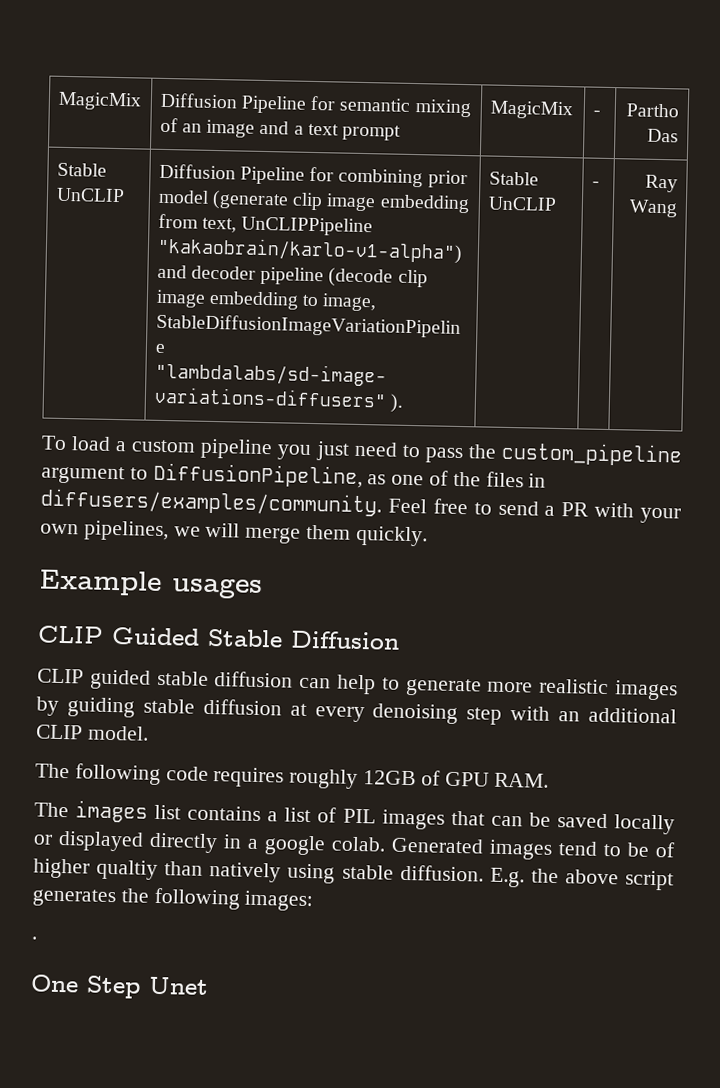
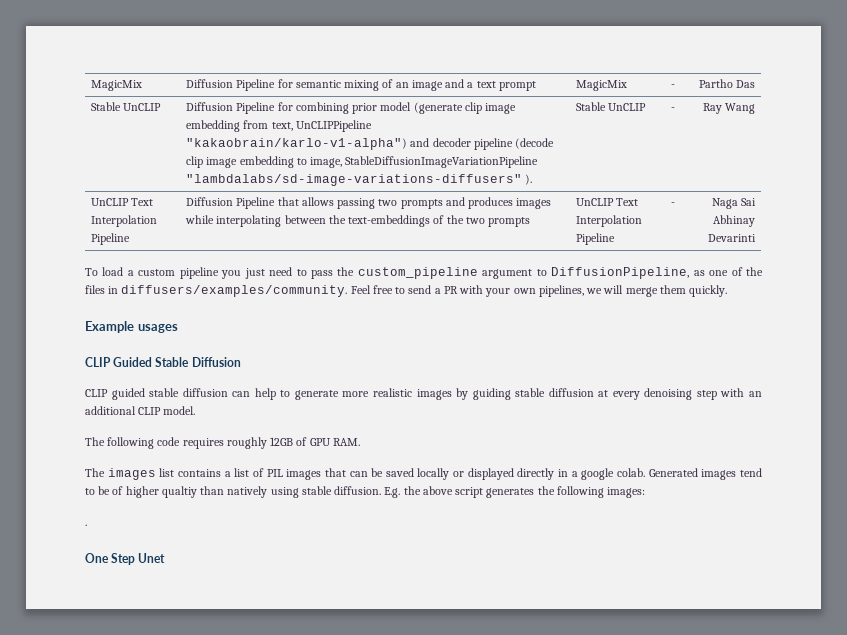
(679, 208) none -> [91,198,154,206] [91,215,158,227] [91,233,131,245] [186,197,552,209] [185,215,531,227] [576,198,639,206] [576,215,643,227] [576,233,616,245] [671,202,676,206] [711,198,756,209] [712,215,755,227] [707,234,756,242] // UnCLIP Text Interpolation Pipeline | Diffusion Pipeline that allows passing two prompts and produces images while interpolating between the text-embeddings of the two prompts | UnCLIP Text Interpolation Pipeline | - | Naga Sai Abhinay Devarinti

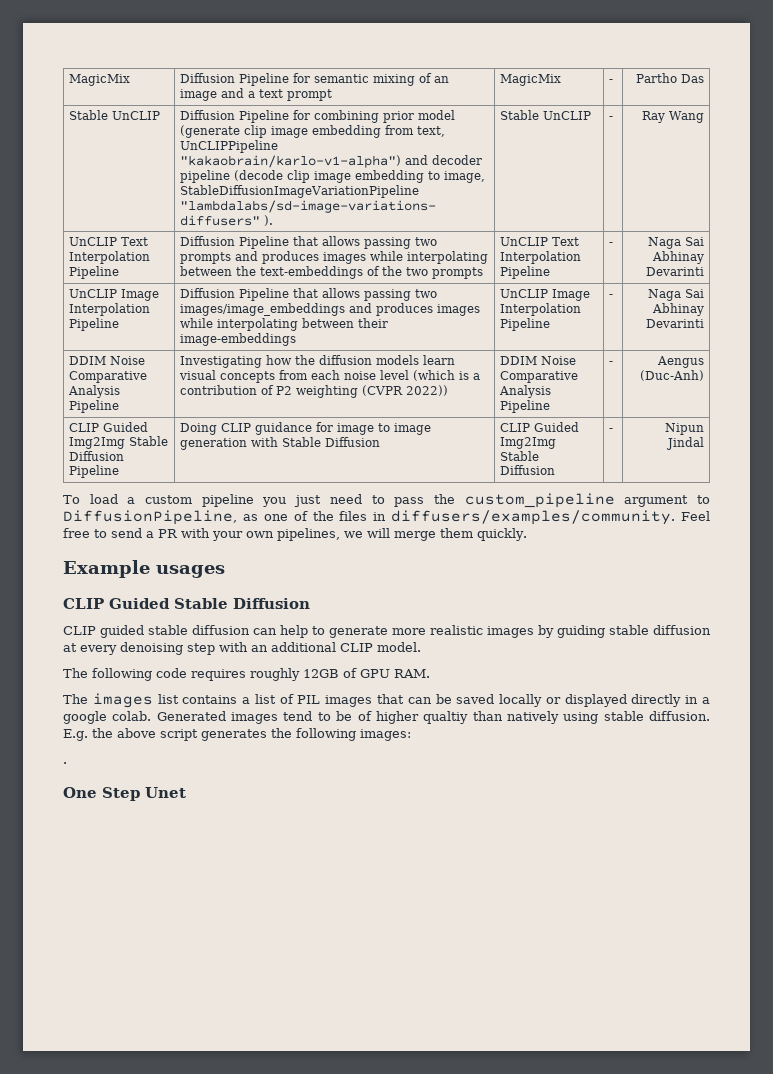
(756, 238) none -> [69,289,160,301] [69,303,151,316] [69,318,120,331] [180,288,438,301] [180,303,481,316] [180,318,389,331] [180,333,297,346] [500,289,591,301] [500,303,582,316] [500,318,551,331] [609,294,614,298] [647,289,704,301] [651,303,704,316] [645,319,704,328] [69,356,146,365] [69,371,148,383] [68,385,121,398] [69,400,120,413] [180,355,456,368] [179,370,481,383] [180,385,449,398] [500,356,577,365] [500,371,579,383] [499,385,552,398] [500,400,551,413] [609,361,614,365] [656,356,704,368] [639,370,704,381] [69,422,149,432] [69,436,169,449] [69,451,125,461] [69,465,120,478] [180,422,432,435] [180,437,381,450] [500,422,580,432] [500,437,557,449] [500,451,540,461] [500,465,556,475] [609,428,614,432] [664,423,704,435] [665,437,704,450] // UnCLIP Image Interpolation Pipeline | Diffusion Pipeline that allows passing two images/image_embeddings and produces images while interpolating between their image-embeddings | UnCLIP Image Interpolation Pipeline | - | Naga Sai Abhinay Devarinti // DDIM Noise Comparative Analysis Pipeline | Investigating how the diffusion models learn visual concepts from each noise level (which is a contribution of P2 weighting (CVPR 2022)) | DDIM Noise Comparative Analysis Pipeline | - | Aengus (Duc-Anh) // CLIP Guided Img2Img Stable Diffusion Pipeline | Doing CLIP guidance for image to image generation with Stable Diffusion | CLIP Guided Img2Img Stable Diffusion | - | Nipun Jindal

